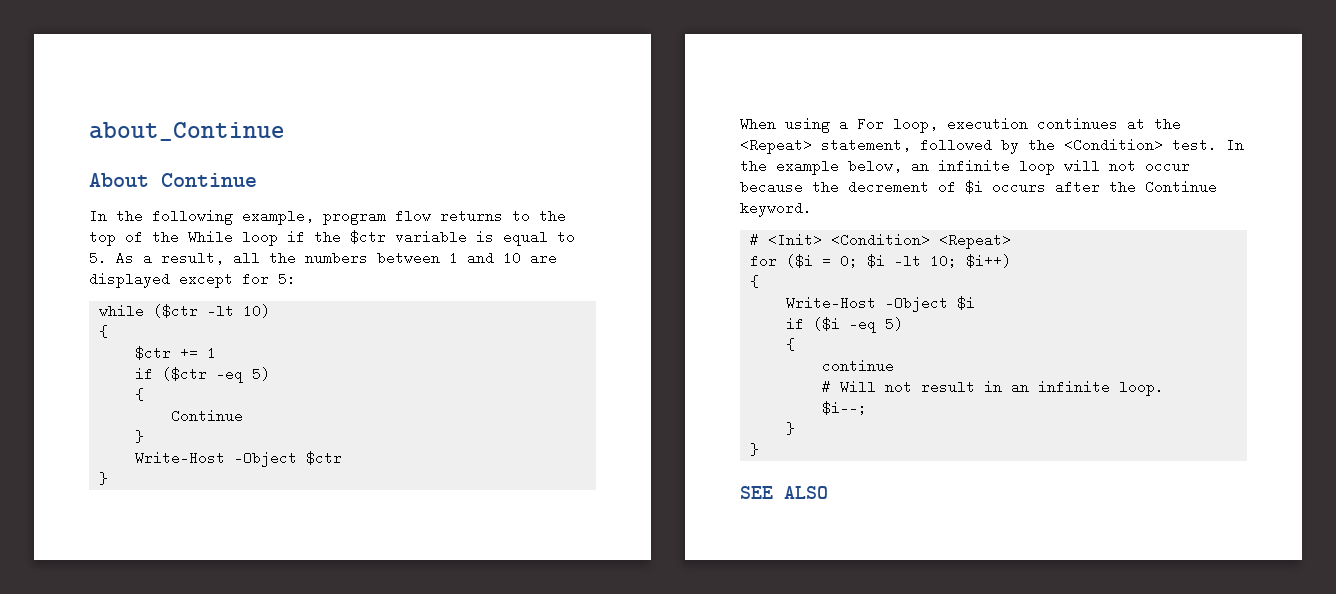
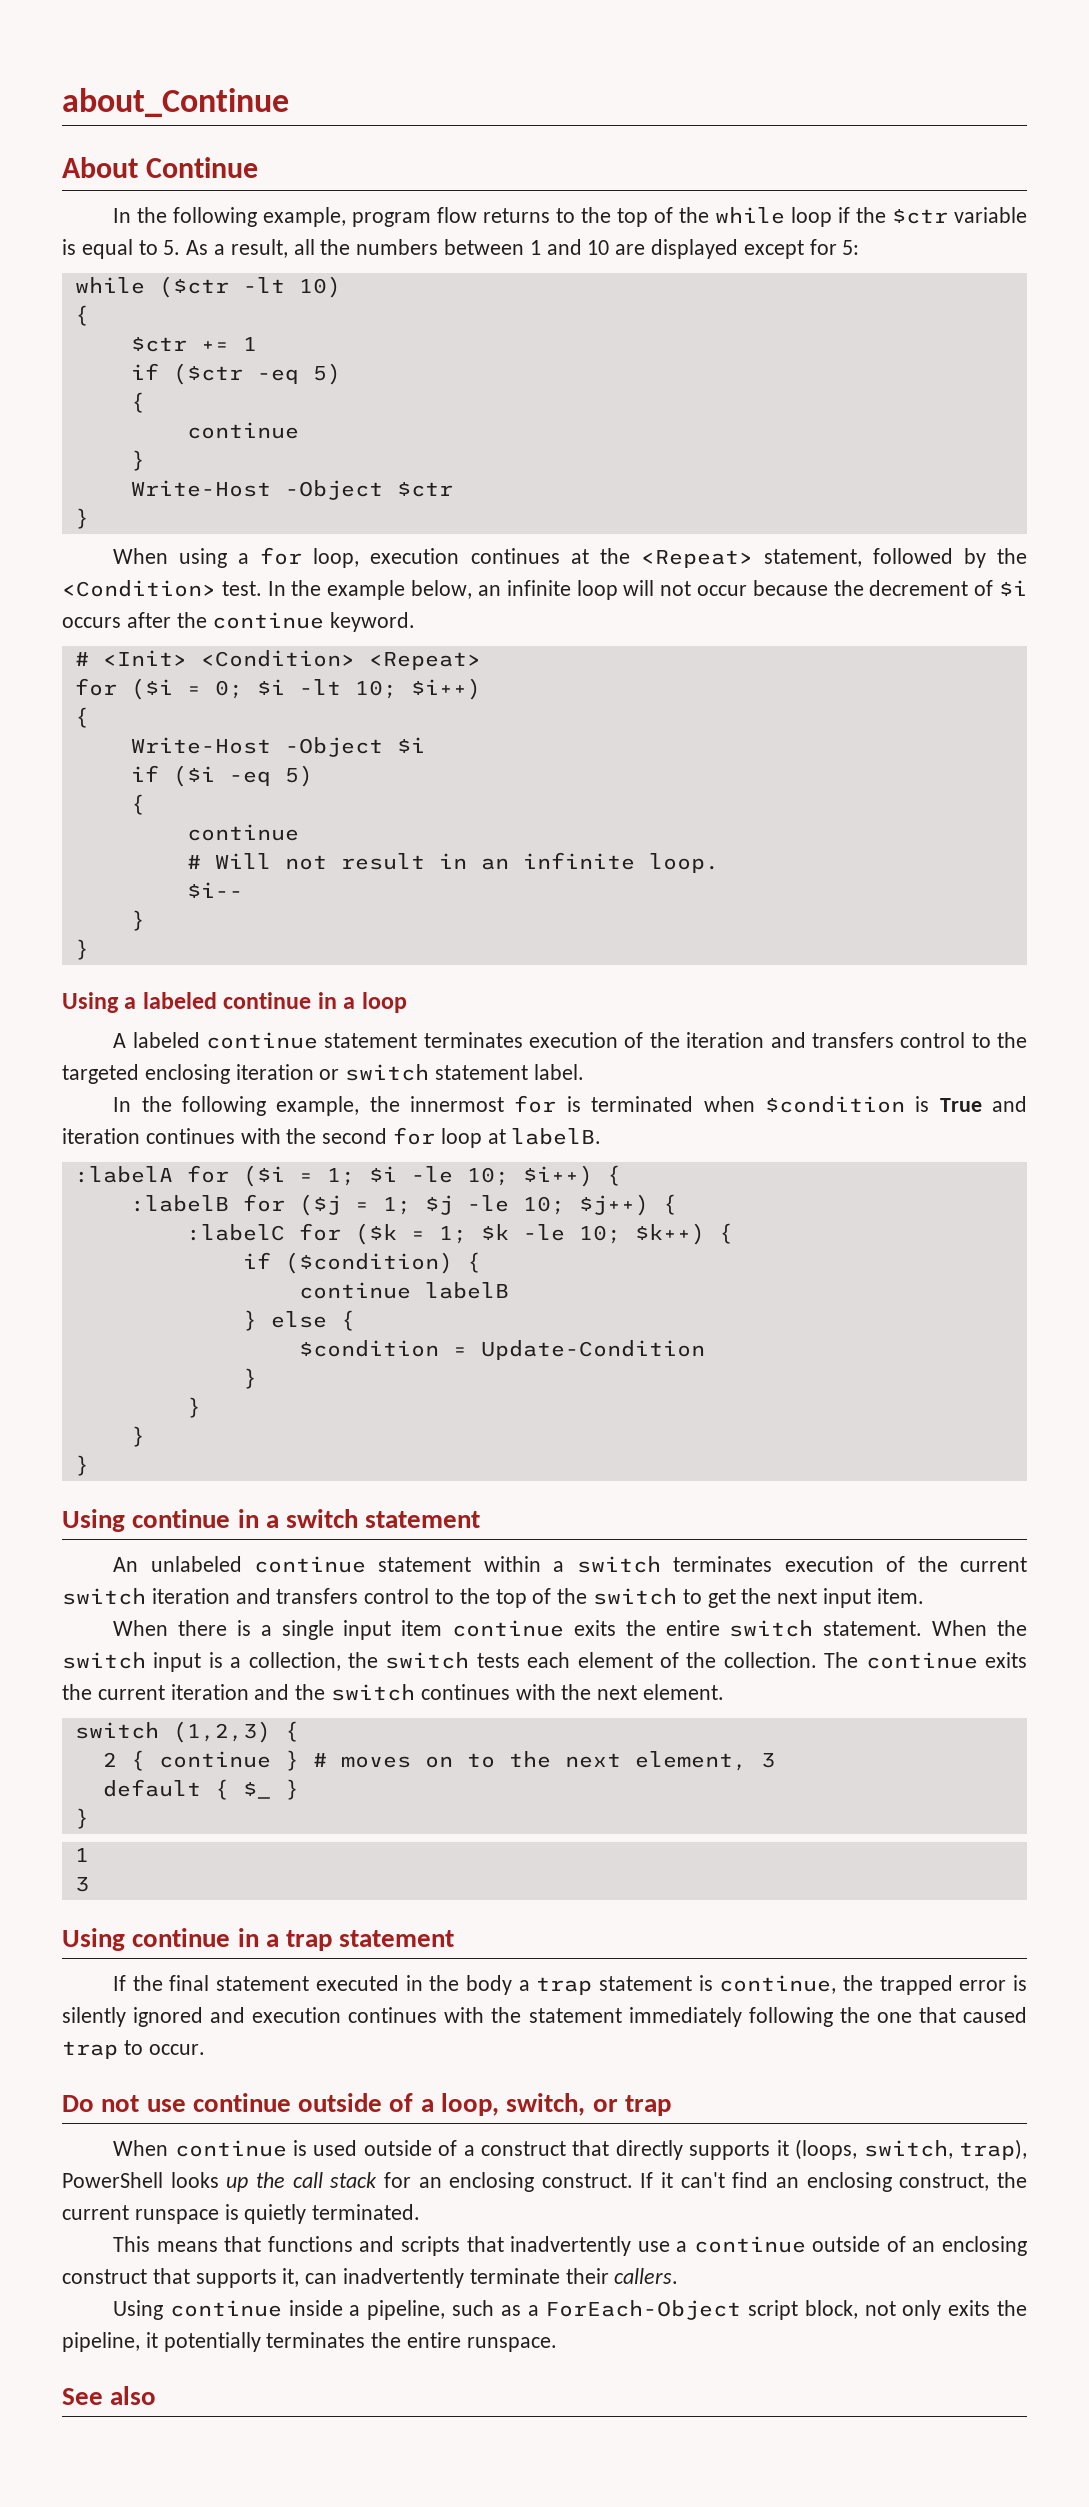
[188,230,233,244] While -> [715,207,786,224] while
[170,409,243,423] Continue -> [186,422,299,439] continue
[857,117,884,131] For -> [260,547,303,565] for
[1145,180,1217,194] Continue -> [212,612,325,629] continue
[821,401,867,415] [785,422,795,435] [749,443,759,456] [740,486,828,499] $i--; // } // } // SEE ALSO -> [186,882,243,898] [130,910,145,931] [74,939,89,960] [62,992,407,1013] [113,1032,1027,1049] [62,1064,584,1084] [113,1095,1027,1116] [62,1127,602,1148] [74,1165,621,1187] [130,1194,677,1216] [186,1223,733,1245] [242,1252,481,1274] [298,1282,509,1299] [242,1310,355,1331] [298,1340,705,1360] [242,1368,257,1389] [186,1397,201,1418] [130,1426,145,1447] [74,1455,89,1476] [62,1509,481,1532] [113,1556,1027,1573] [62,1588,924,1608] [113,1620,1028,1640] [62,1652,1027,1672] [62,1684,725,1701] [74,1721,299,1743] [102,1750,775,1771] [102,1779,299,1800] [74,1808,89,1829] [74,1848,89,1862] [74,1877,89,1892] [62,1928,455,1951] [113,1975,1027,1995] [62,2007,1028,2027] [62,2040,205,2059] [62,2093,671,2116] [113,2139,1027,2160] [62,2172,1027,2192] [62,2204,421,2224] [113,2236,1027,2256] [62,2268,679,2288] [113,2300,1027,2320] [62,2332,557,2352] [62,2386,157,2405] $i-- // } // } // Using a labeled continue in a loop // A labeled continue statement terminates execution of the iteration and transfers control to the targeted enclosing iteration or switch statement label. // In the following example, the innermost for is terminated when $condition is True and iteration continues with the second for loop at labelB. // :labelA for ($i = 1; $i -le 10; $i++) { // :labelB for ($j = 1; $j -le 10; $j++) { // :labelC for ($k = 1; $k -le 10; $k++) { // if ($condition) { // continue labelB // } else { // $condition = Update-Condition // } // } // } // } // Using continue in a switch statement // An unlabeled continue statement within a switch terminates execution of the current switch iteration and transfers control to the top of the switch to get the next input item. // When there is a single input item continue exits the entire switch statement. When the switch input is a collection, the switch tests each element of the collection. The continue exits the current iteration and the switch continues with the next element. // switch (1,2,3) { // 2 { continue } # moves on to the next element, 3 // default { $_ } // } // 1 // 3 // Using continue in a trap statement // If the final statement executed in the body a trap statement is continue, the trapped error is silently ignored and execution continues with the statement immediately following the one that caused trap to occur. // Do not use continue outside of a loop, switch, or trap // When continue is used outside of a construct that directly supports it (loops, switch, trap), PowerShell looks up the call stack for an enclosing construct. If it can't find an enclosing construct, the current runspace is quietly terminated. // This means that functions and scripts that inadvertently use a continue outside of an enclosing construct that supports it, can inadvertently terminate their callers. // Using continue inside a pipeline, such as a ForEach-Object script block, not only exits the pipeline, it potentially terminates the entire runspace. // See also

